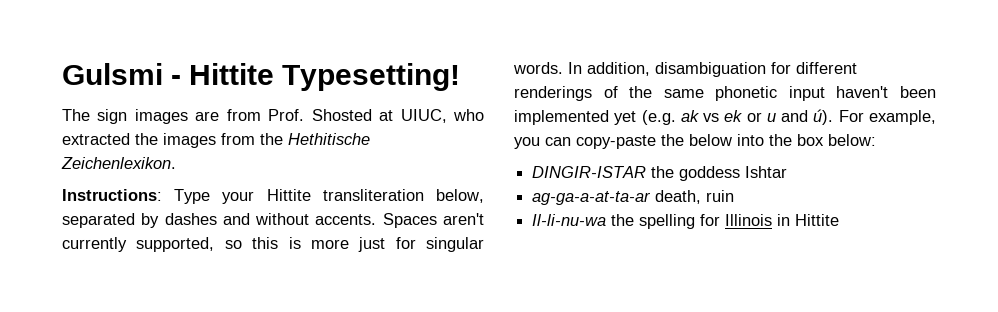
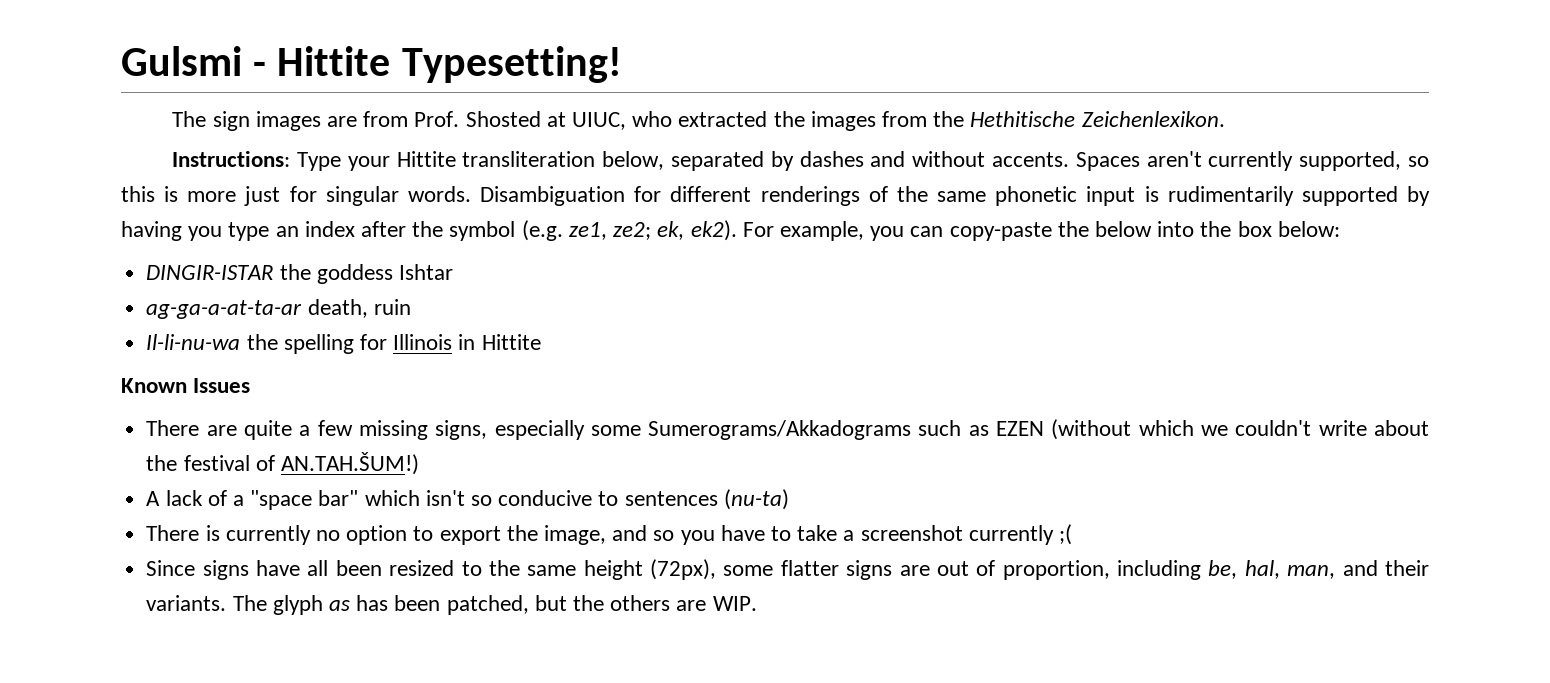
[568,62,766,77] In addition, disambiguation -> [480,186,626,206] Disambiguation
[836,86,936,98] [514,109,834,125] haven't been implemented yet (e.g. ak vs ek or u and ú). -> [1144,186,1430,206] [121,220,737,241] is rudimentarily supported by having you type an index after the symbol (e.g. ze1, ze2; ek, ek2).
(840, 220) none -> [121,378,251,393] [146,419,1429,440] [146,452,419,475] [146,489,789,510] [146,524,1073,545] [146,559,1429,580] [146,595,757,615] // Known Issues // There are quite a few missing signs, especially some Sumerograms/Akkadograms such as EZEN (without which we couldn't write about the festival of AN.TAH.ŠUM!) // A lack of a "space bar" which isn't so conducive to sentences (nu-ta) // There is currently no option to export the image, and so you have to take a screenshot currently ;( // Since signs have all been resized to the same height (72px), some flatter signs are out of proportion, including be, hal, man, and their variants. The glyph as has been patched, but the others are WIP.

